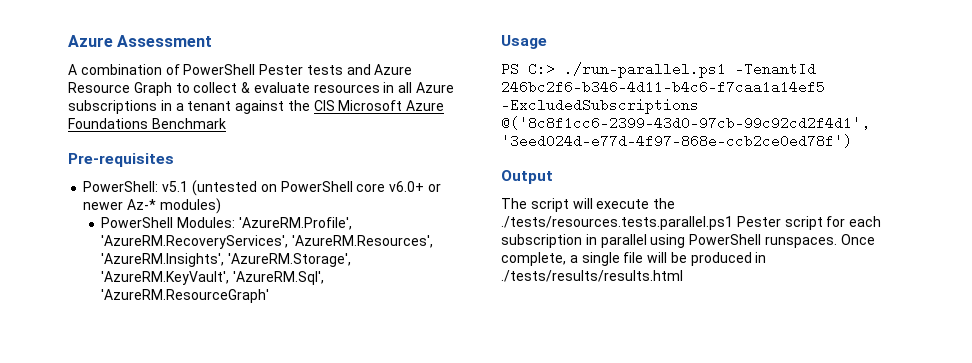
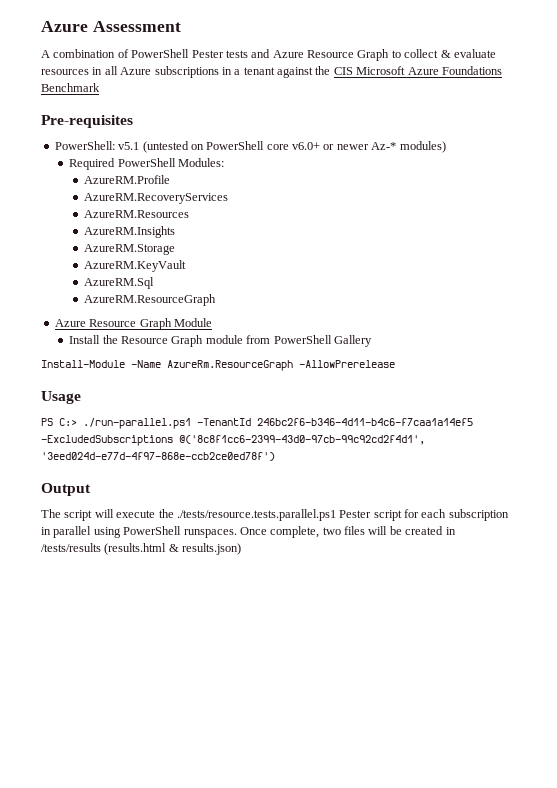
(221, 206) none -> [69,158,116,170] Required
[238,217,352,230] [101,235,434,249] [101,253,352,267] [101,271,325,285] [101,289,270,303] 'AzureRM.Profile', 'AzureRM.RecoveryServices', 'AzureRM.Resources', 'AzureRM.Insights', 'AzureRM.Storage', 'AzureRM.KeyVault', 'AzureRM.Sql', 'AzureRM.ResourceGraph' -> [83,175,170,184] [83,193,228,204] [83,210,189,218] [83,226,175,238] [83,244,175,255] [83,260,186,272] [83,277,154,289] [83,294,216,306] [54,318,212,330] [69,335,372,347] [41,360,395,371] // AzureRM.Profile // AzureRM.RecoveryServices // AzureRM.Resources // AzureRM.Insights // AzureRM.Storage // AzureRM.KeyVault // AzureRM.Sql // AzureRM.ResourceGraph // Azure Resource Graph Module // Install the Resource Graph module from PowerShell Gallery // Install-Module -Name AzureRm.ResourceGraph -AllowPrerelease
[501,216,733,230] ./tests/resources.tests.parallel.ps1 -> [176,509,336,521] ./tests/resource.tests.parallel.ps1
[569,252,767,266] [501,270,683,282] a single file will be produced in ./tests/results/results.html -> [322,526,456,535] [41,543,242,555] two files will be created in /tests/results (results.html & results.json)

